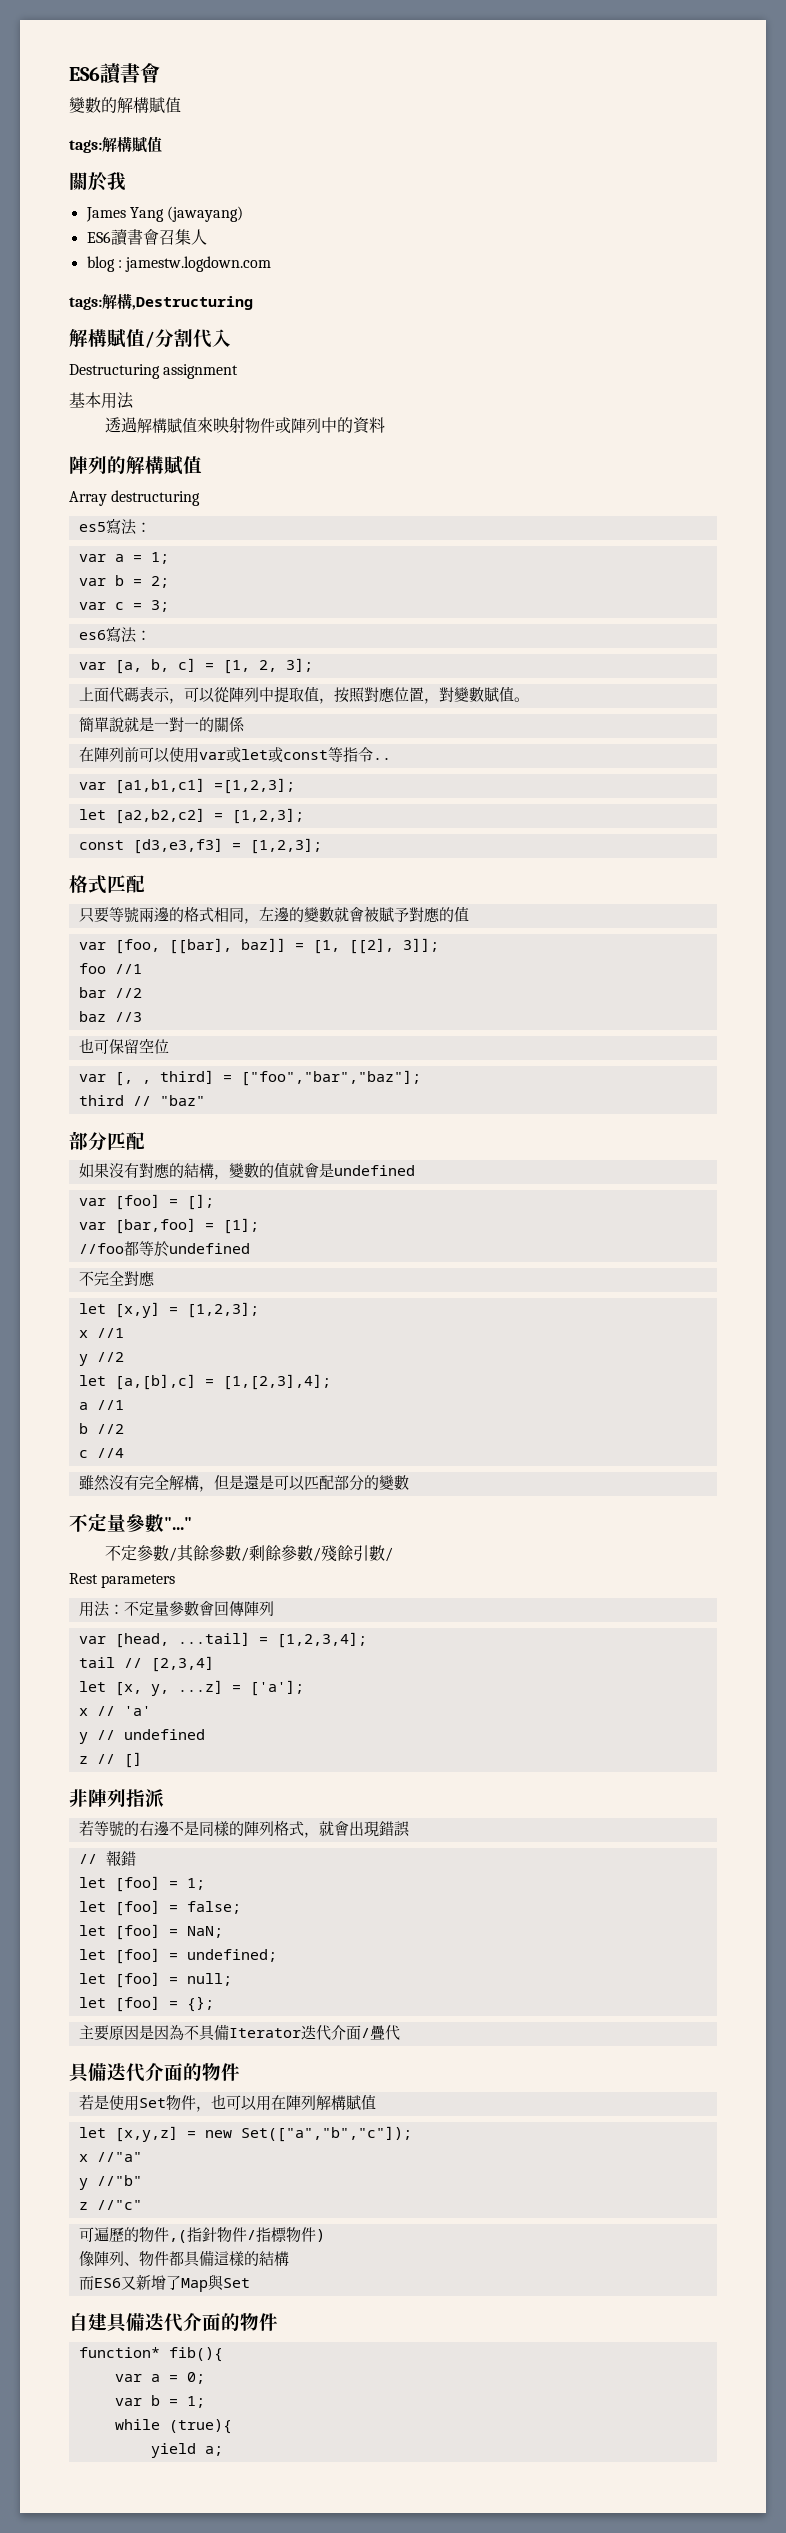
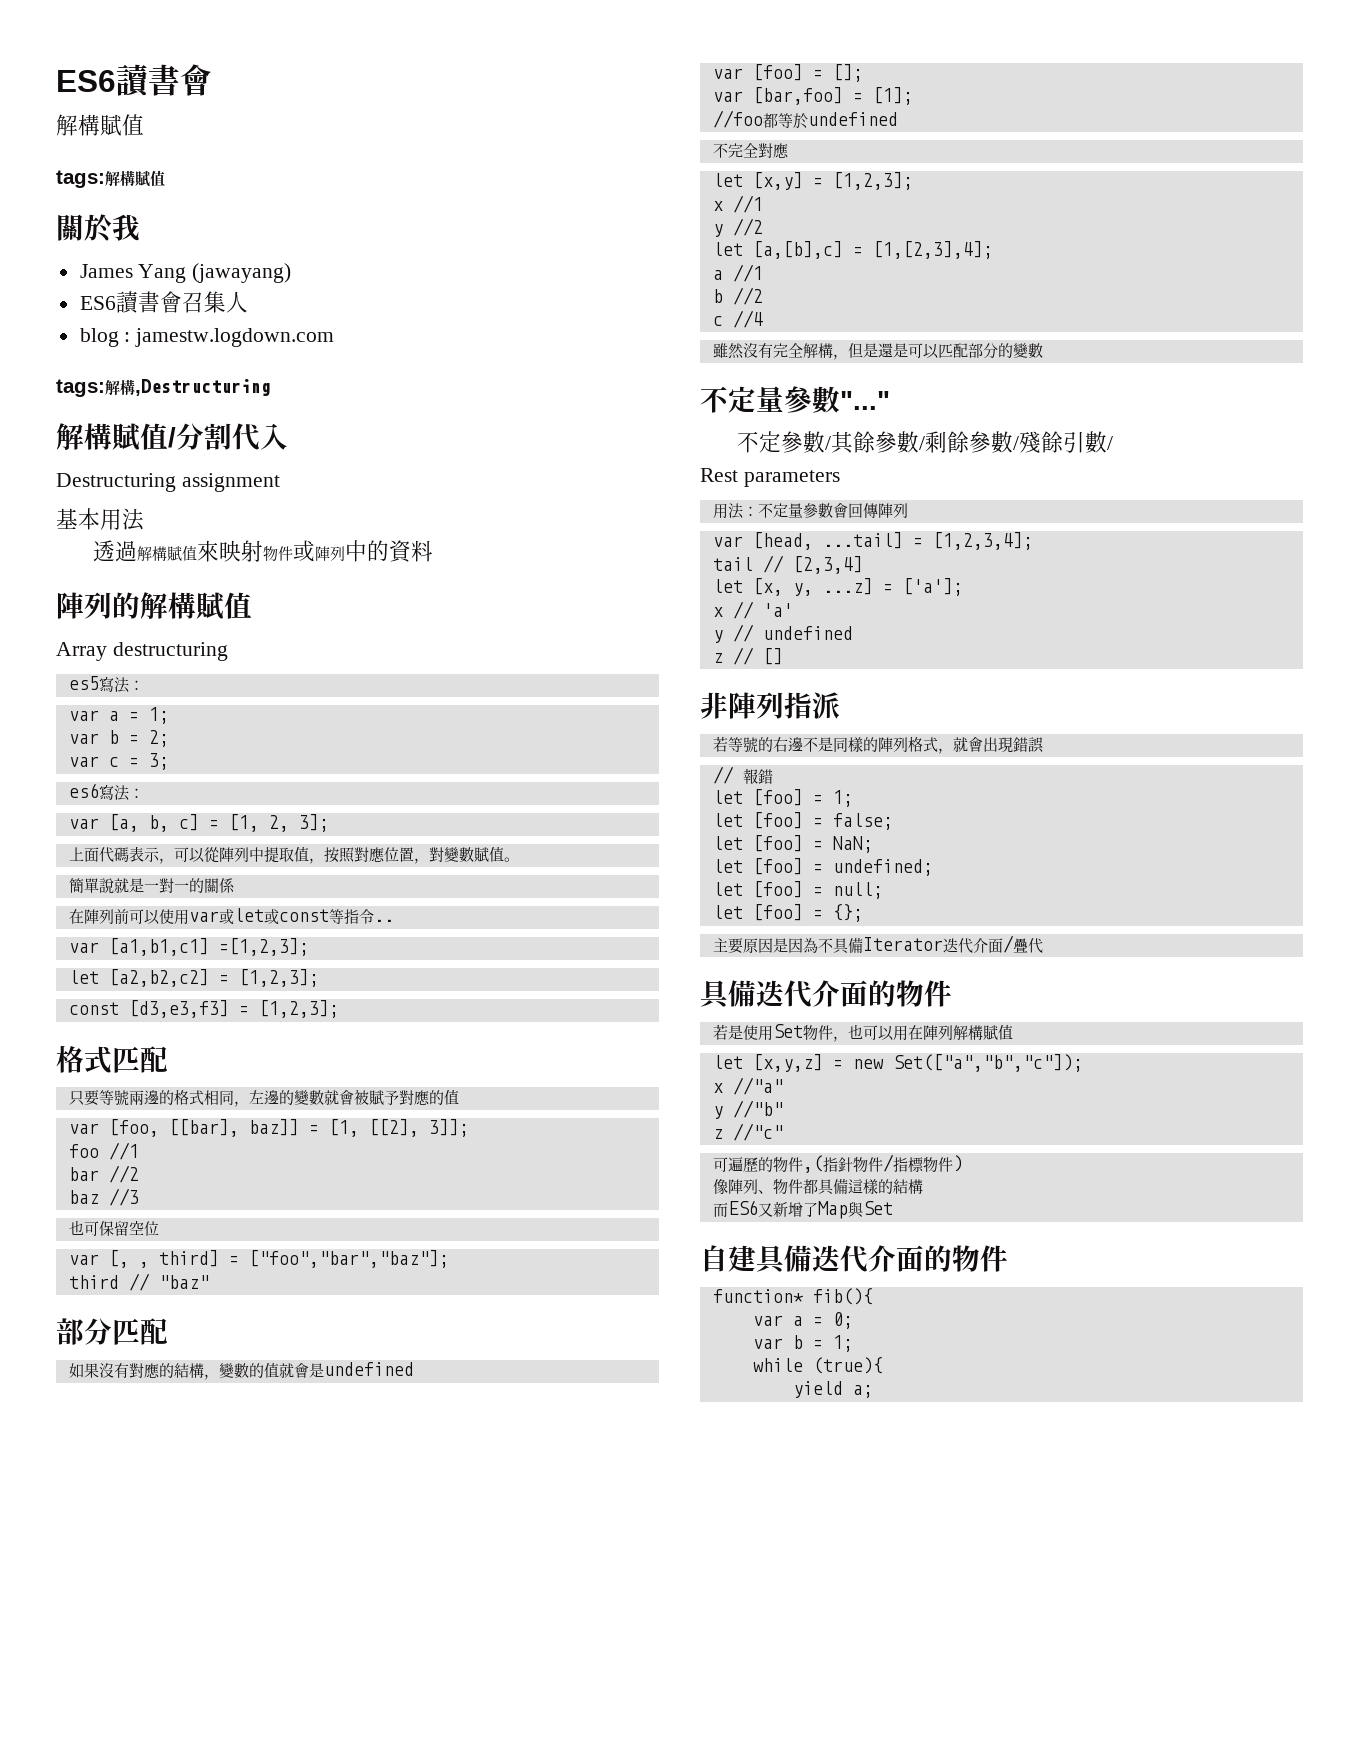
[69,97,117,113] 變數的 -> (212, 80) none

